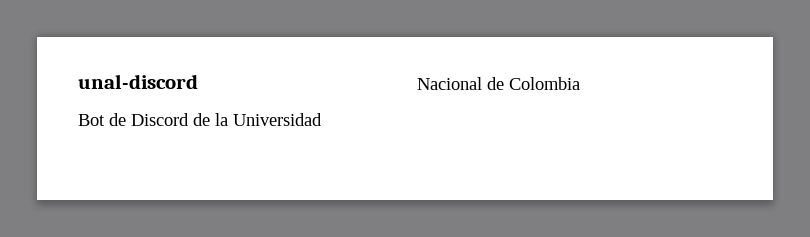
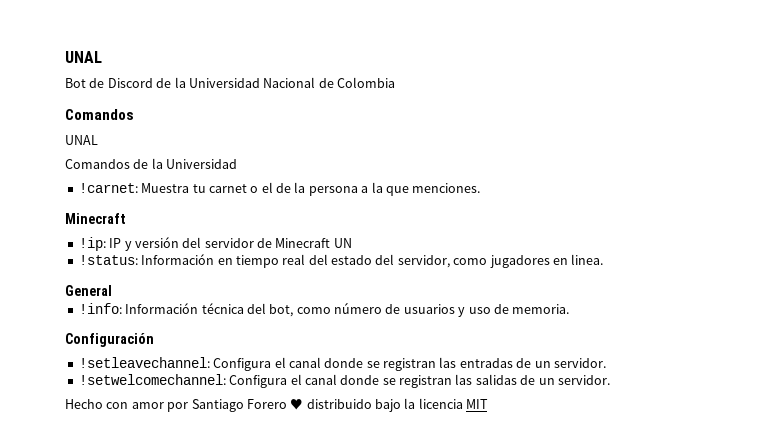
[78,74,198,89] unal-discord -> [65,51,102,63] UNAL
(580, 83) none -> [65,109,134,120] [65,135,98,145] [65,158,238,169] [78,182,481,196] [65,213,126,224] [78,237,352,251] [78,254,604,268] [65,285,112,296] [78,302,570,317] [65,333,154,347] [78,357,606,371] [78,374,610,388] [65,398,489,412] // Comandos // UNAL // Comandos de la Universidad // !carnet: Muestra tu carnet o el de la persona a la que menciones. // Minecraft // !ip: IP y versión del servidor de Minecraft UN // !status: Información en tiempo real del estado del servidor, como jugadores en linea. // General // !info: Información técnica del bot, como número de usuarios y uso de memoria. // Configuración // !setleavechannel: Configura el canal donde se registran las entradas de un servidor. // !setwelcomechannel: Configura el canal donde se registran las salidas de un servidor. // Hecho con amor por Santiago Forero ♥ distribuido bajo la licencia MIT

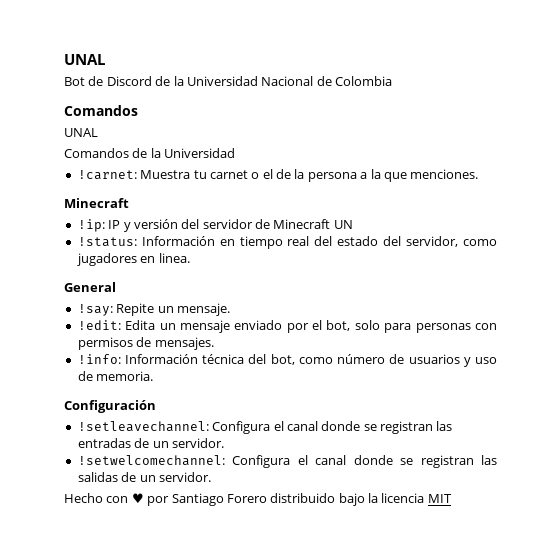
(112, 290) none -> [77,303,230,316] [77,320,497,333] [77,337,214,350] // !say: Repite un mensaje. // !edit: Edita un mensaje enviado por el bot, solo para personas con permisos de mensajes.
[131,402,164,409] amor -> [131,493,144,503] ♥
[290,399,304,410] ♥ -> (267, 498) none

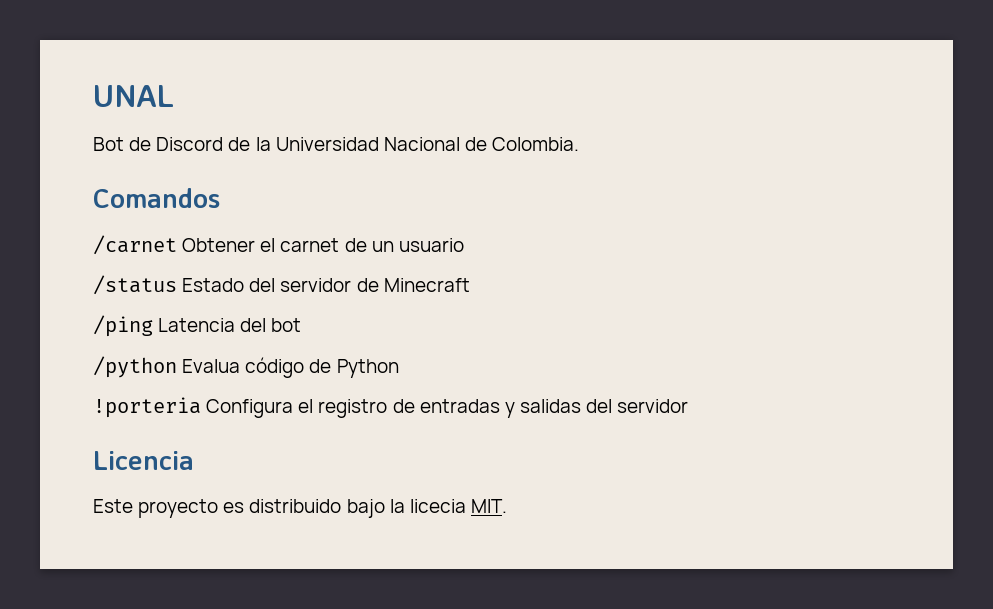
[335,76,392,86] Colombia -> [492,137,580,151] Colombia.
[64,128,98,137] [64,148,236,158] [77,169,479,182] [64,198,129,208] [77,219,353,232] [77,236,498,249] [76,253,190,266] [64,282,116,292] [77,303,230,316] [77,320,497,333] [77,337,214,350] [77,354,498,367] [77,371,154,381] [64,400,156,413] [77,421,453,434] [77,438,224,448] [77,455,498,468] [77,472,211,482] [64,493,267,506] UNAL // Comandos de la Universidad // !carnet: Muestra tu carnet o el de la persona a la que menciones. // Minecraft // !ip: IP y versión del servidor de Minecraft UN // !status: Información en tiempo real del estado del servidor, como jugadores en linea. // General // !say: Repite un mensaje. // !edit: Edita un mensaje enviado por el bot, solo para personas con permisos de mensajes. // !info: Información técnica del bot, como número de usuarios y uso de memoria. // Configuración // !setleavechannel: Configura el canal donde se registran las entradas de un servidor. // !setwelcomechannel: Configura el canal donde se registran las salidas de un servidor. // Hecho con ♥ por Santiago Forero -> [93,235,464,255] [93,275,470,295] [93,315,302,337] [93,356,399,378] [93,397,689,418] [93,451,194,470] [93,499,245,518] /carnet Obtener el carnet de un usuario // /status Estado del servidor de Minecraft // /ping Latencia del bot // /python Evalua código de Python // !porteria Configura el registro de entradas y salidas del servidor // Licencia // Este proyecto es
[381,493,452,503] licencia MIT -> [409,499,507,513] licecia MIT.

